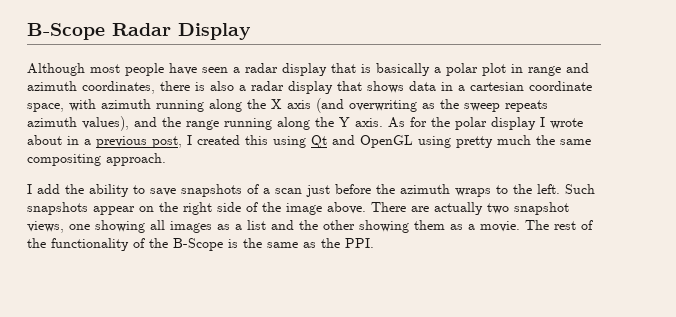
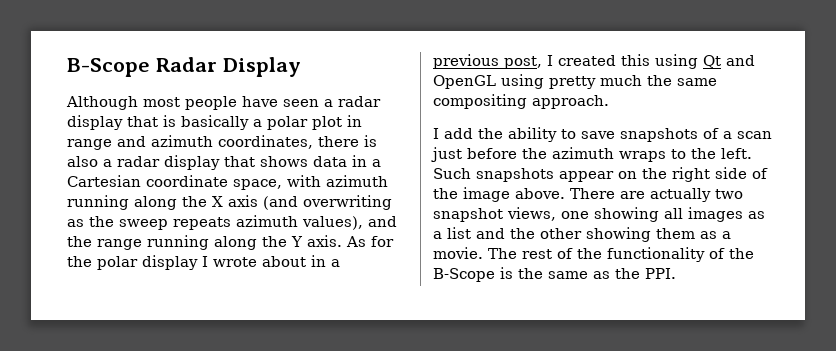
[470,82,524,91] cartesian -> [67,175,141,187] Cartesian

